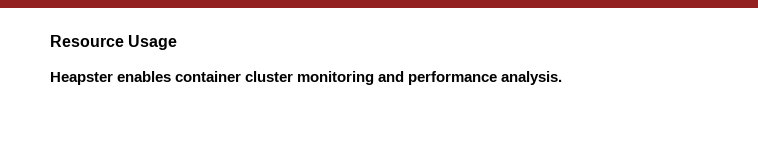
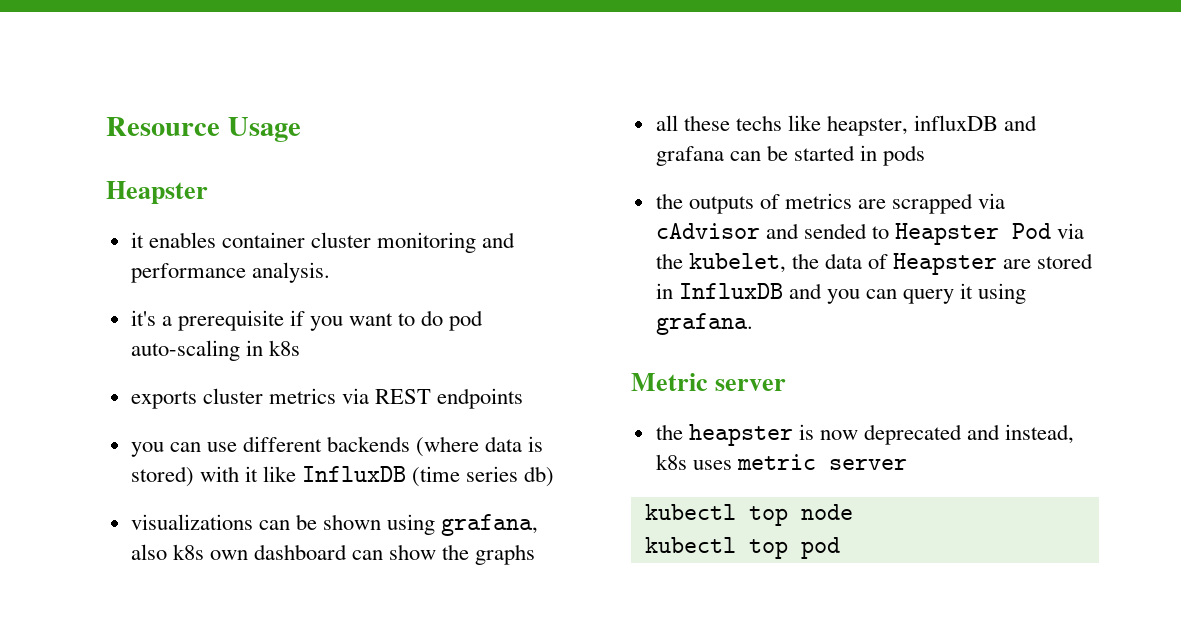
(113, 78) none -> [130,232,144,248] // it
(563, 78) none -> [130,310,484,331] [130,340,300,361] [130,388,524,409] [130,436,544,457] [130,466,555,487] [130,514,539,536] [130,544,536,565] [655,115,1038,136] [655,145,926,166] [655,193,1006,214] [655,223,1085,245] [655,253,1094,275] [655,283,1027,304] [655,313,753,335] [631,373,787,391] [655,424,1075,446] [655,454,907,470] [644,504,853,526] [644,537,840,559] // it's a prerequisite if you want to do pod auto-scaling in k8s // exports cluster metrics via REST endpoints // you can use different backends (where data is stored) with it like InfluxDB (time series db) // visualizations can be shown using grafana, also k8s own dashboard can show the graphs // all these techs like heapster, influxDB and grafana can be started in pods // the outputs of metrics are scrapped via cAdvisor and sended to Heapster Pod via the kubelet, the data of Heapster are stored in InfluxDB and you can query it using grafana. // Metric server // the heapster is now deprecated and instead, k8s uses metric server // kubectl top node // kubectl top pod

